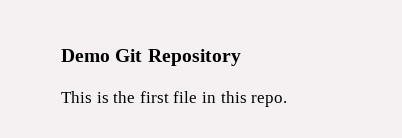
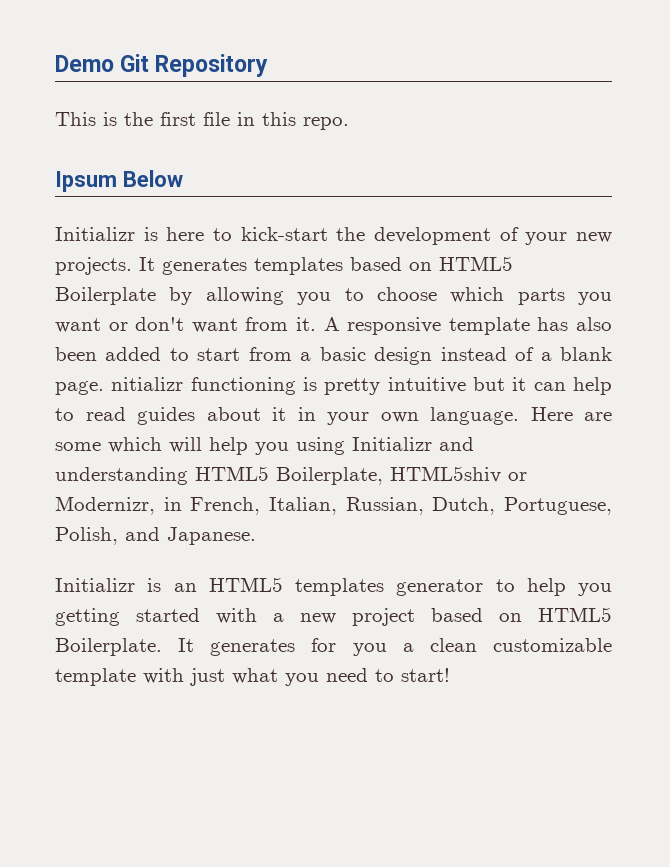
(288, 101) none -> [55,170,183,192] [55,227,612,245] [55,256,513,275] [55,287,612,305] [55,317,613,335] [55,347,612,365] [55,377,612,395] [55,407,612,425] [55,437,474,455] [55,466,527,485] [55,496,612,515] [55,527,256,545] [55,577,612,596] [55,607,612,626] [55,638,613,656] [55,668,450,686] // Ipsum Below // Initializr is here to kick-start the development of your new projects. It generates templates based on HTML5 Boilerplate by allowing you to choose which parts you want or don't want from it. A responsive template has also been added to start from a basic design instead of a blank page. nitializr functioning is pretty intuitive but it can help to read guides about it in your own language. Here are some which will help you using Initializr and understanding HTML5 Boilerplate, HTML5shiv or Modernizr, in French, Italian, Russian, Dutch, Portuguese, Polish, and Japanese. // Initializr is an HTML5 templates generator to help you getting started with a new project based on HTML5 Boilerplate. It generates for you a clean customizable template with just what you need to start!

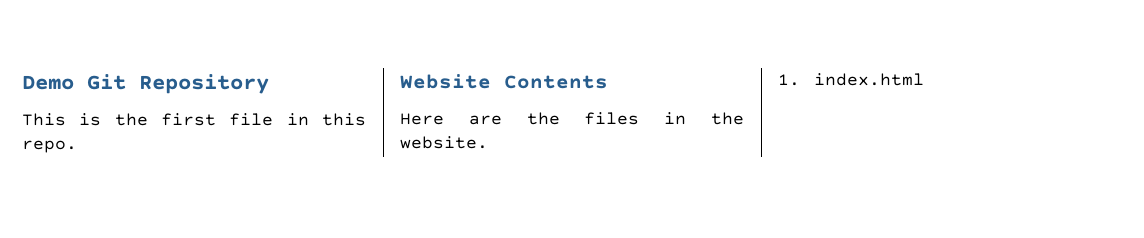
[55,170,183,192] [55,227,612,245] [55,256,513,275] [55,287,612,305] [55,317,613,335] [55,347,612,365] [55,377,612,395] [55,407,612,425] [55,437,474,455] [55,466,527,485] [55,496,612,515] [55,527,256,545] [55,577,612,596] [55,607,612,626] [55,638,613,656] [55,668,450,686] Ipsum Below // Initializr is here to kick-start the development of your new projects. It generates templates based on HTML5 Boilerplate by allowing you to choose which parts you want or don't want from it. A responsive template has also been added to start from a basic design instead of a blank page. nitializr functioning is pretty intuitive but it can help to read guides about it in your own language. Here are some which will help you using Initializr and understanding HTML5 Boilerplate, HTML5shiv or Modernizr, in French, Italian, Russian, Dutch, Portuguese, Polish, and Japanese. // Initializr is an HTML5 templates generator to help you getting started with a new project based on HTML5 Boilerplate. It generates for you a clean customizable template with just what you need to start! -> [400,74,608,89] [400,112,744,125] [400,136,488,149] [778,73,924,86] Website Contents // Here are the files in the website. // 1. index.html

